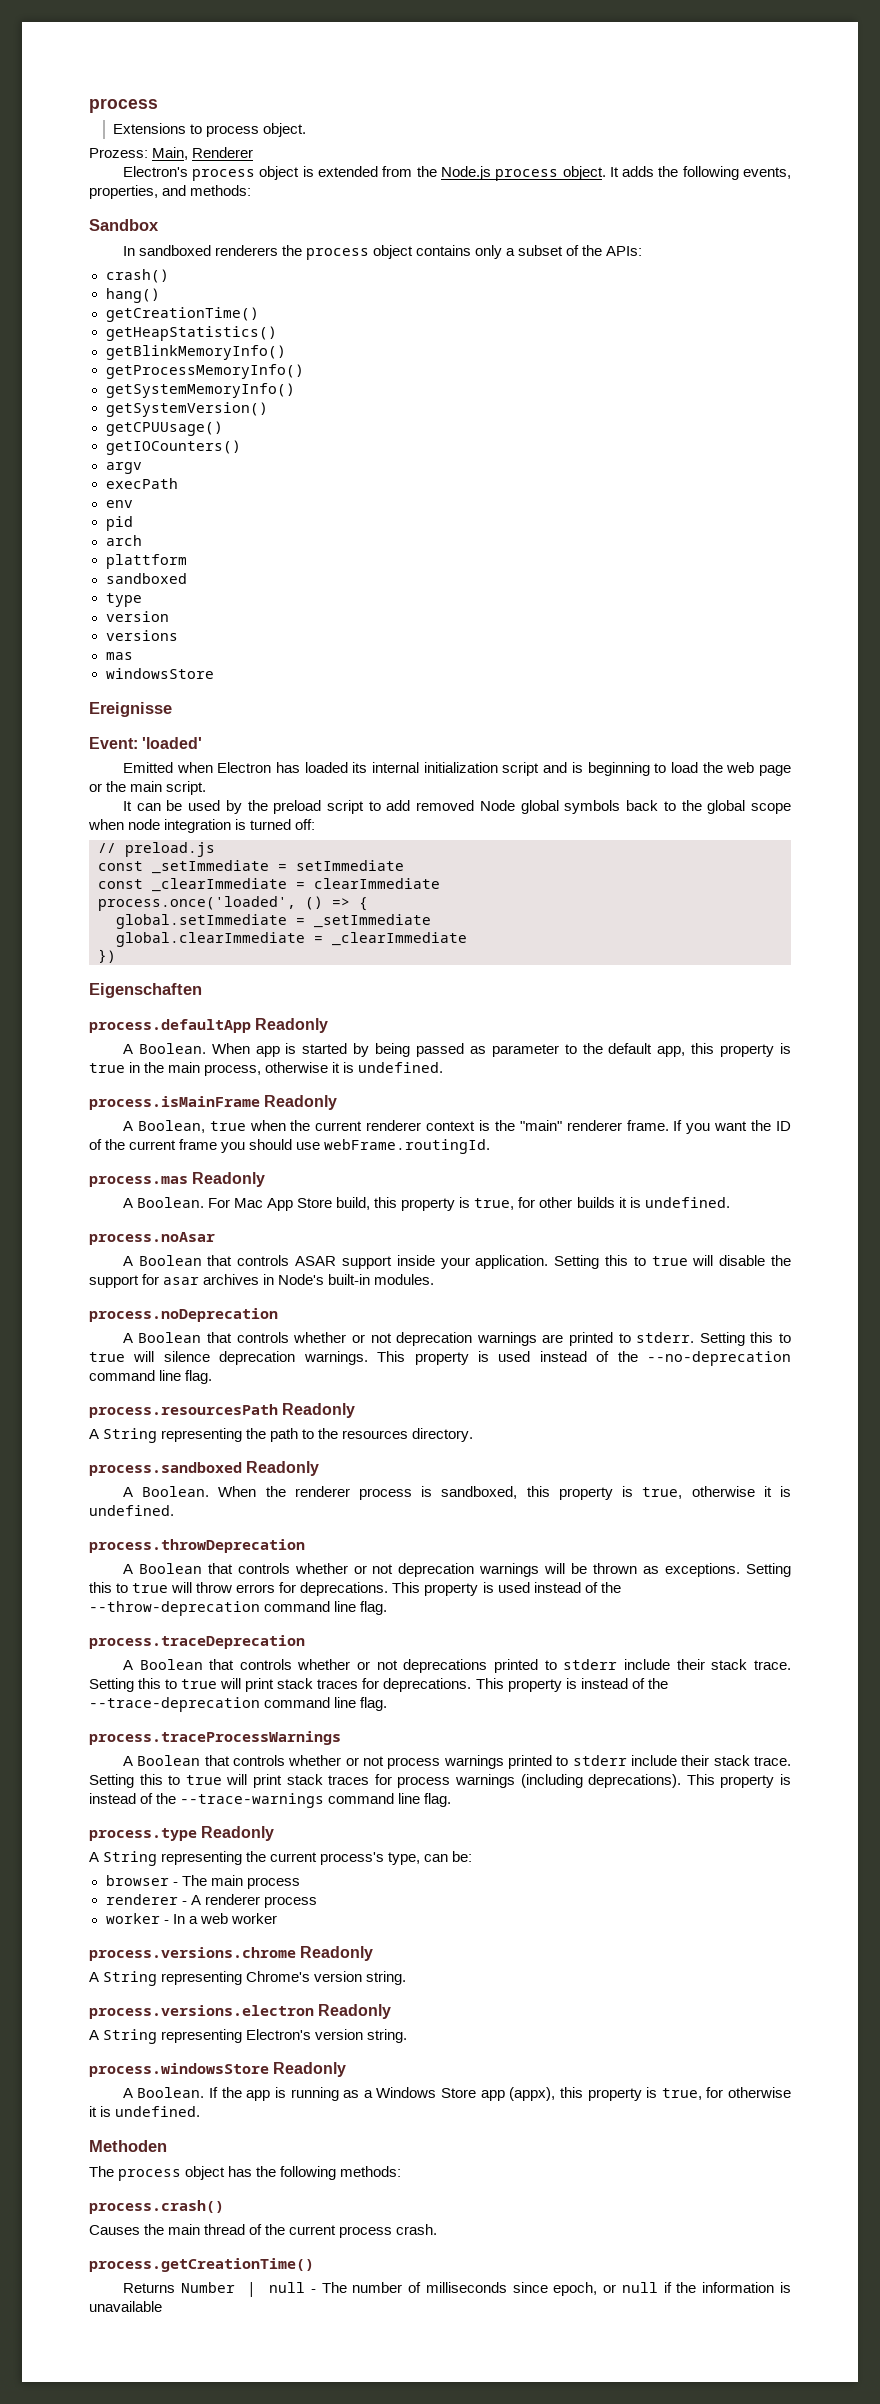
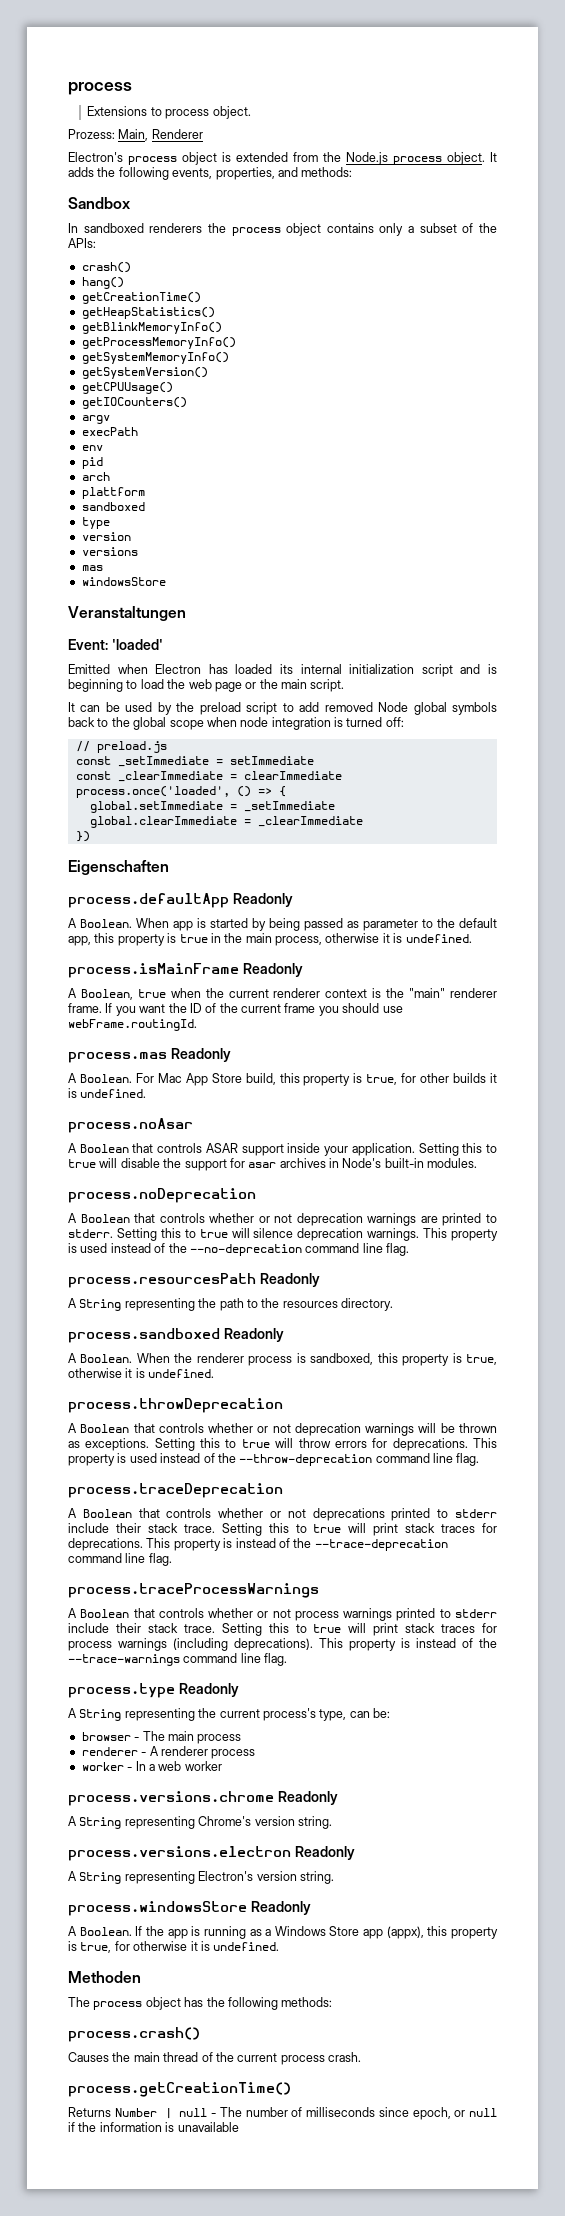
[89,702,172,717] Ereignisse -> [68,606,186,621] Veranstaltungen

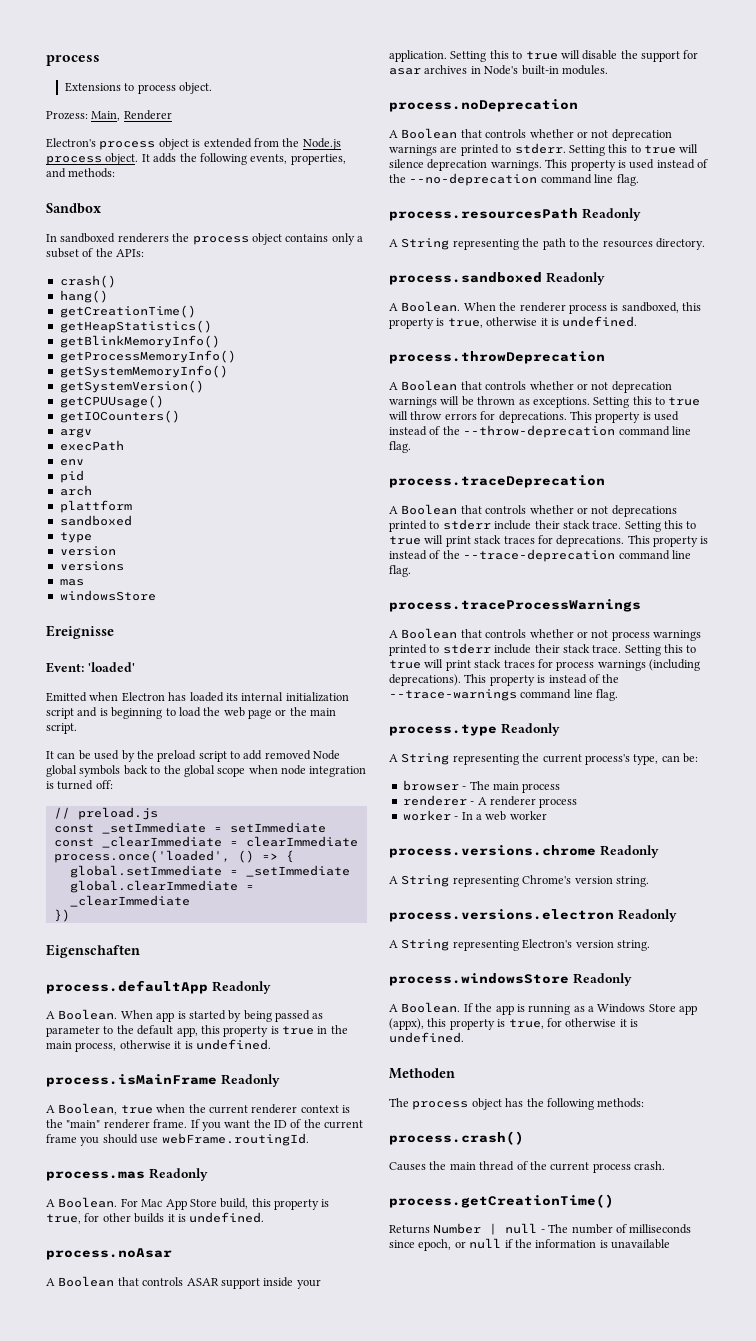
[68,606,186,621] Veranstaltungen -> [46,625,114,639] Ereignisse

